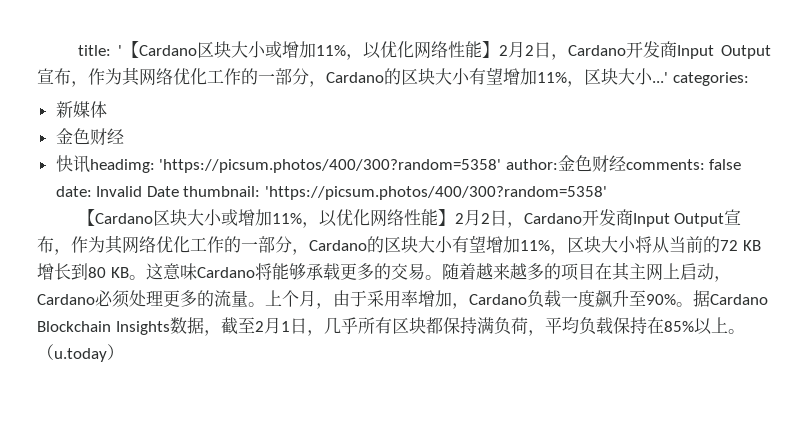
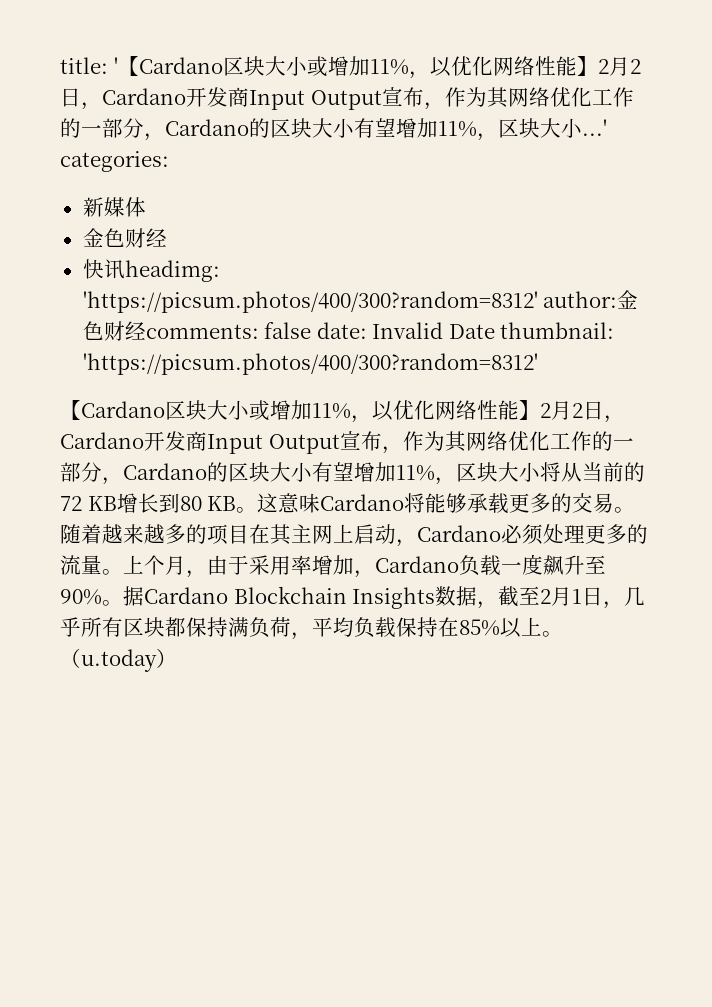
[159,159,502,173] 'https://picsum.photos/400/300?random=5358' -> [82,291,538,313] 'https://picsum.photos/400/300?random=8312'
[265,186,608,200] 'https://picsum.photos/400/300?random=5358' -> [82,353,538,375] 'https://picsum.photos/400/300?random=8312'

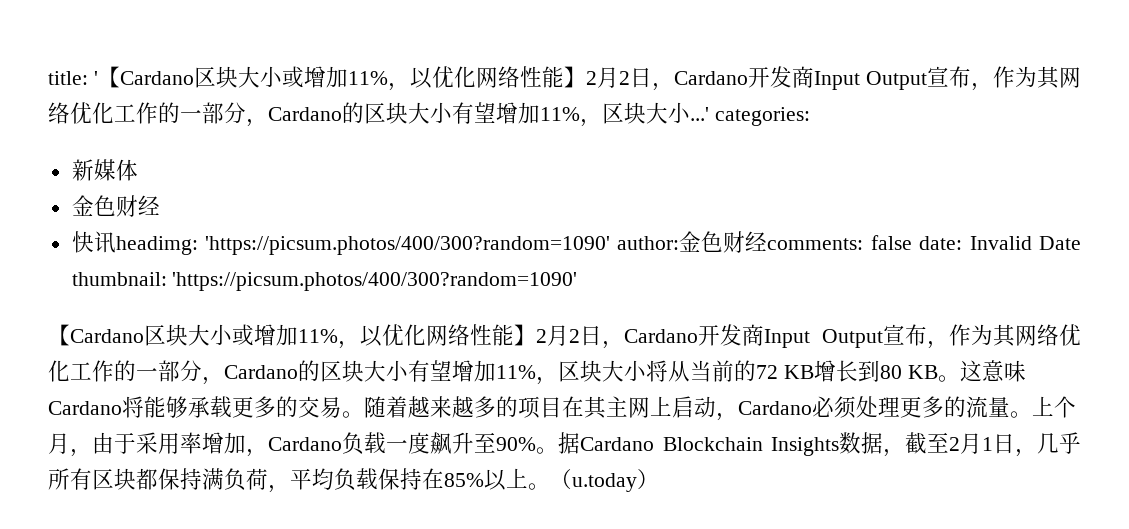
[82,291,538,313] 'https://picsum.photos/400/300?random=8312' -> [205,236,611,255] 'https://picsum.photos/400/300?random=1090'
[82,353,538,375] 'https://picsum.photos/400/300?random=8312' -> [172,272,578,291] 'https://picsum.photos/400/300?random=1090'

